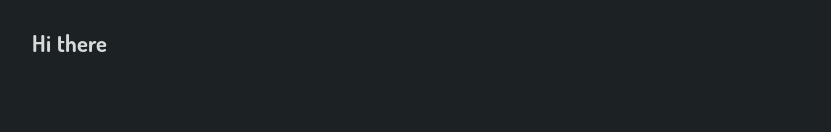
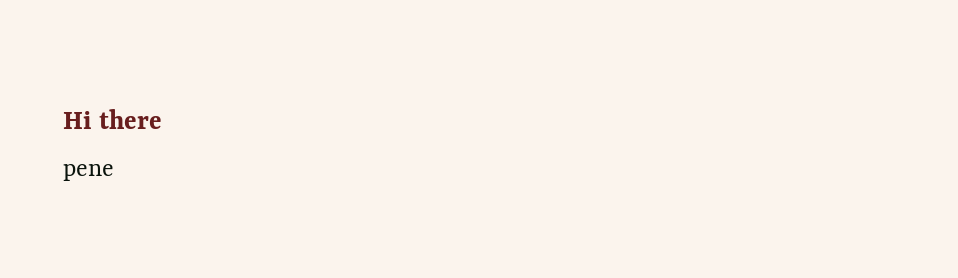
(108, 43) none -> [63,164,114,181] // pene

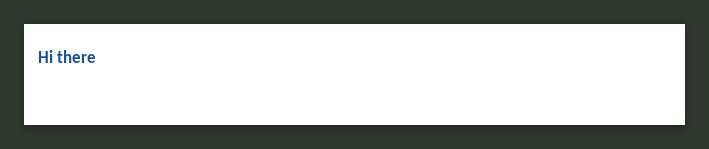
[63,164,114,181] // pene -> (97, 56) none

